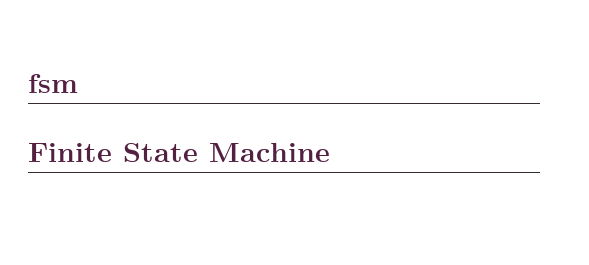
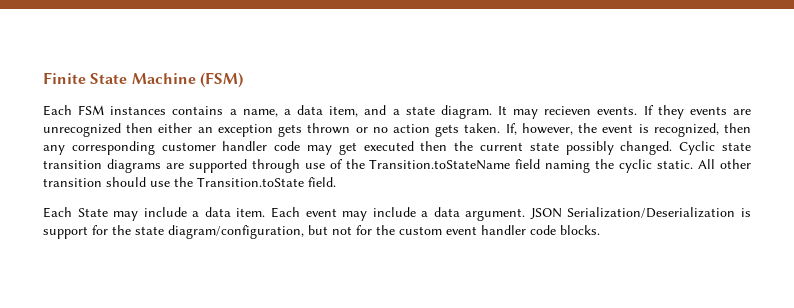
[28,74,78,93] fsm // -> (43, 78) none
(330, 152) none -> [199,72,243,88] [43,105,751,119] [43,123,751,137] [43,141,751,155] [43,159,751,173] [43,177,336,187] [43,207,751,221] [43,225,600,239] (FSM) // Each FSM instances contains a name, a data item, and a state diagram. It may recieven events. If they events are unrecognized then either an exception gets thrown or no action gets taken. If, however, the event is recognized, then any corresponding customer handler code may get executed then the current state possibly changed. Cyclic state transition diagrams are supported through use of the Transition.toStateName field naming the cyclic static. All other transition should use the Transition.toState field. // Each State may include a data item. Each event may include a data argument. JSON Serialization/Deserialization is support for the state diagram/configuration, but not for the custom event handler code blocks.

